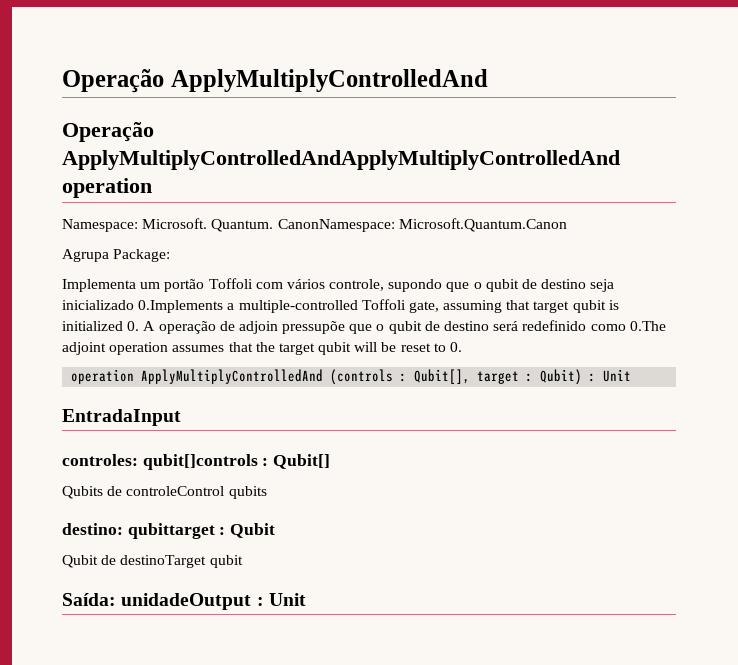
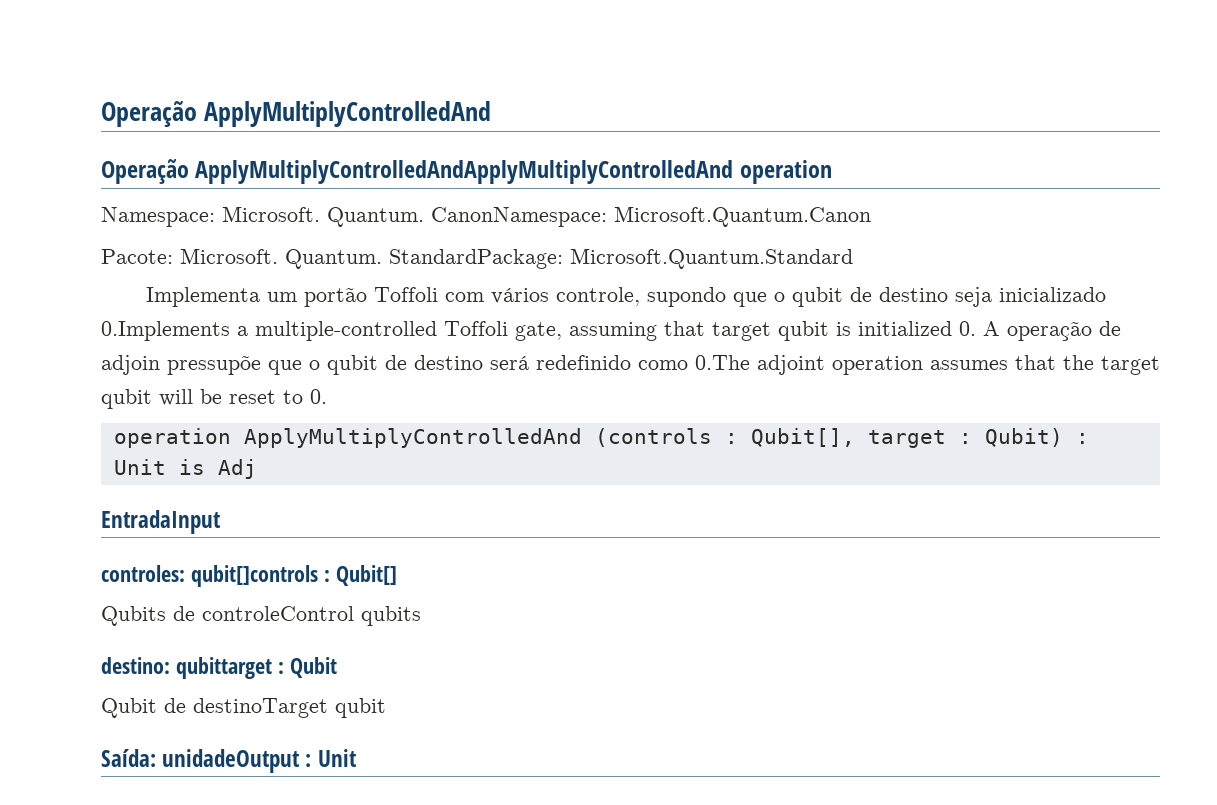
[62,249,171,262] Agrupa Package: -> [101,248,853,269] Pacote: Microsoft. Quantum. StandardPackage: Microsoft.Quantum.Standard
(632, 375) none -> [178,459,257,479] is Adj

